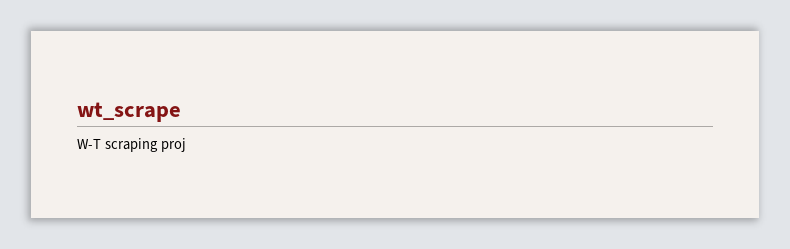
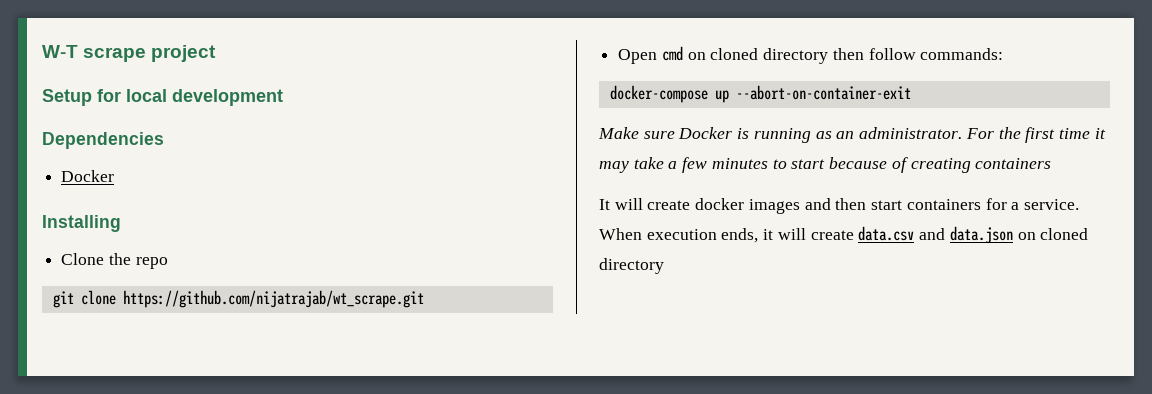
[77,102,181,122] [77,138,186,152] wt_scrape // W-T scraping proj -> [42,45,217,62] [42,89,283,106] [42,132,164,149] [61,170,115,182] [42,215,121,232] [61,253,168,269] [52,290,424,308] [618,46,1004,64] [609,85,911,103] [598,127,1106,143] [599,157,1052,173] [599,198,1079,214] [599,226,1089,244] [599,258,664,274] W-T scrape project // Setup for local development // Dependencies // Docker // Installing // Clone the repo // git clone https://github.com/nijatrajab/wt_scrape.git // Open cmd on cloned directory then follow commands: // docker-compose up --abort-on-container-exit // Make sure Docker is running as an administrator. For the first time it may take a few minutes to start because of creating containers // It will create docker images and then start containers for a service. When execution ends, it will create data.csv and data.json on cloned directory

